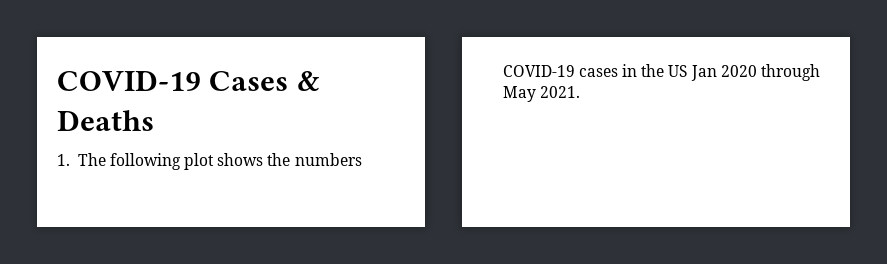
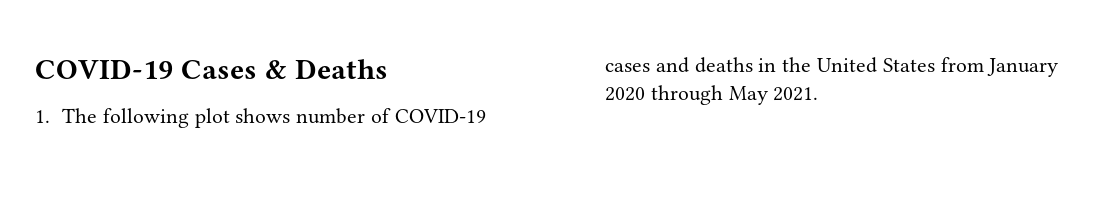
[267,153,362,166] [502,64,717,81] the numbers COVID-19 cases in the US Jan -> [296,108,486,124] [605,57,1059,77] number of COVID-19 cases and deaths in the United States from January

